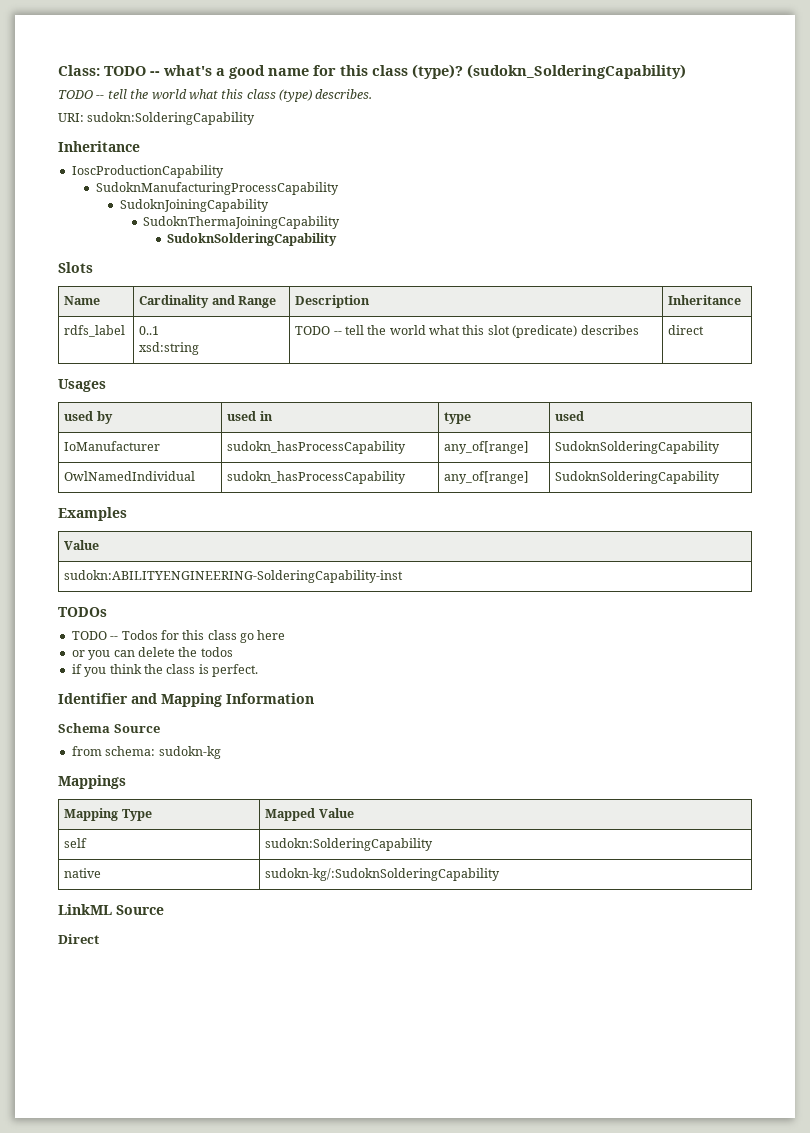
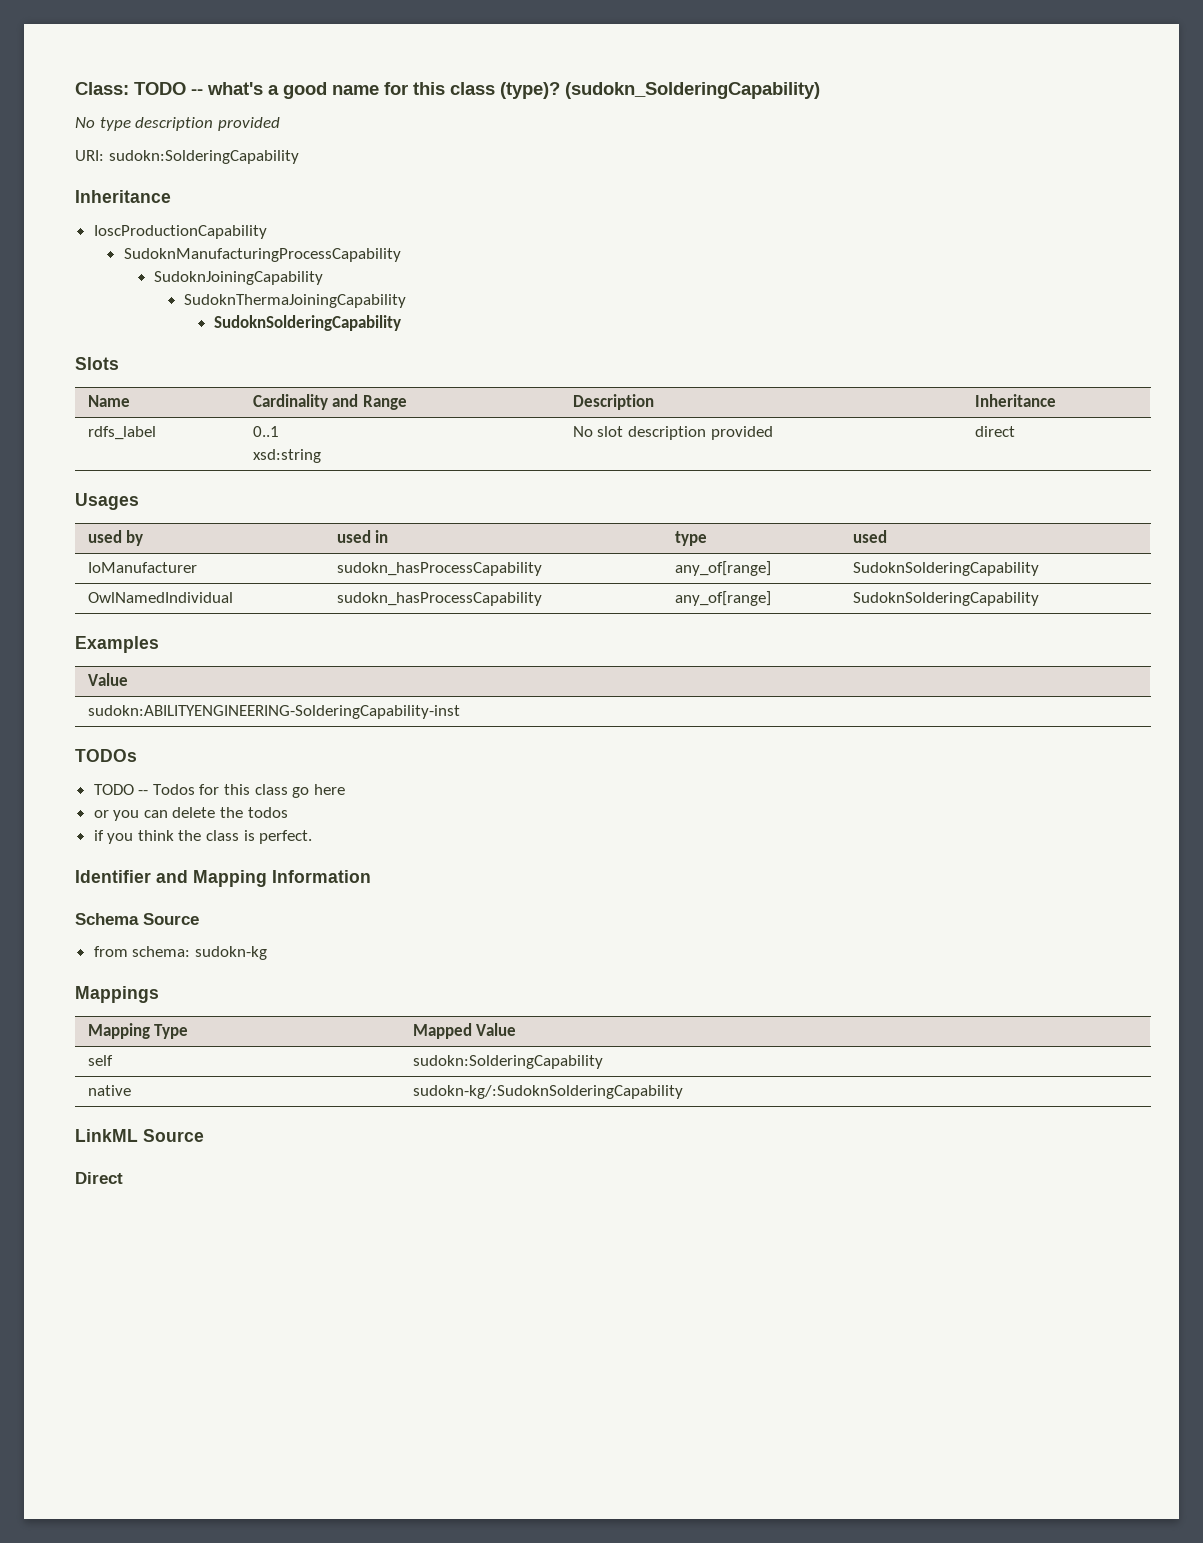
[58,89,373,102] TODO -- tell the world what this class (type) describes. -> [75,117,280,131] No type description provided
[295,325,639,338] TODO -- tell the world what this slot (predicate) describes -> [572,426,773,440] No slot description provided

